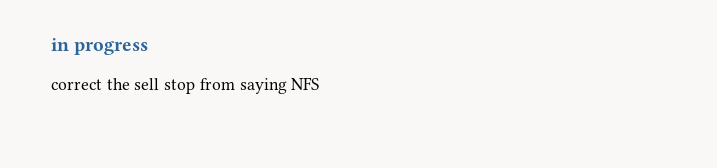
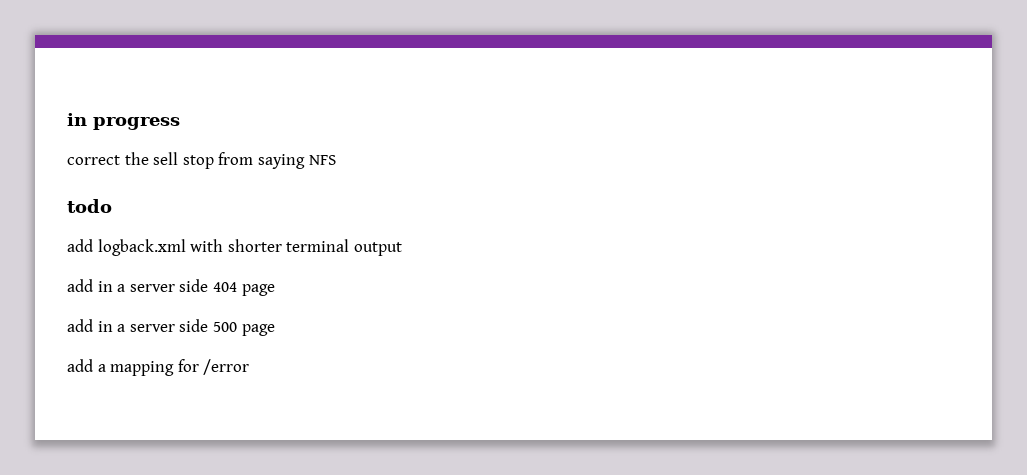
(320, 83) none -> [67,199,112,213] [67,239,402,256] [67,279,275,296] [67,319,275,336] [67,359,250,376] // todo // add logback.xml with shorter terminal output // add in a server side 404 page // add in a server side 500 page // add a mapping for /error

